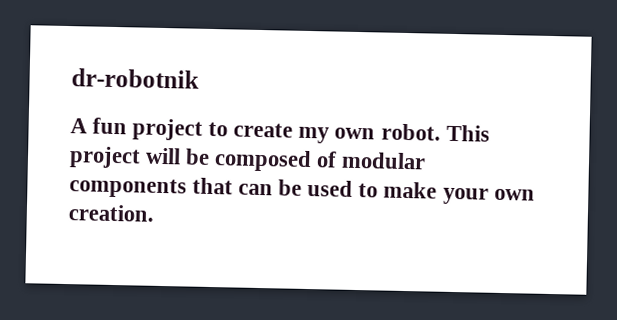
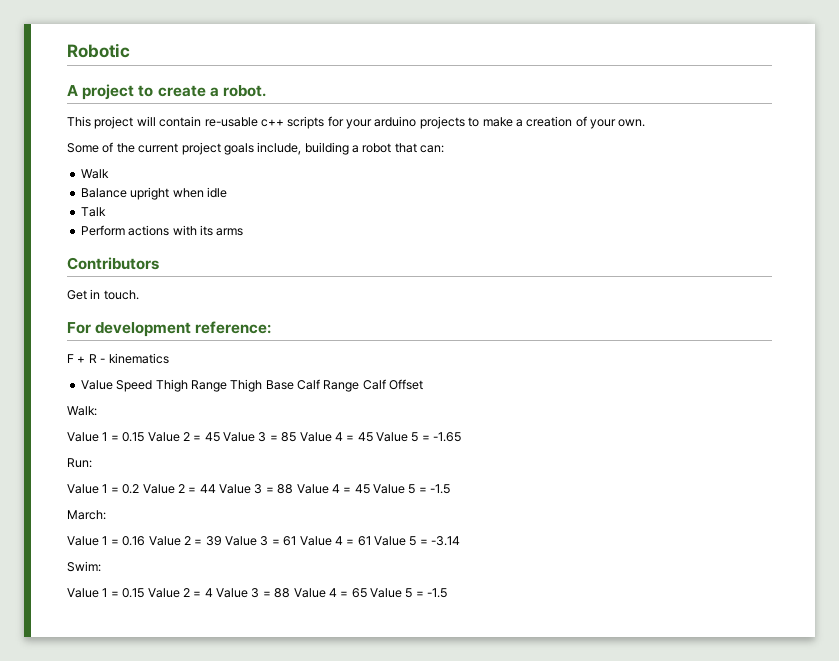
[71,68,199,89] dr-robotnik -> [67,43,130,58] Robotic
[92,117,128,135] fun -> (78, 90) none
[298,126,376,144] my own -> [209,87,219,97] a
(441, 132) none -> (266, 91) //
[185,148,427,173] [69,177,535,205] [68,204,155,222] be composed of modular components that can be used to make your own creation. -> [159,116,646,129] [67,142,445,155] [80,169,109,179] [80,187,227,200] [80,207,106,217] [80,225,244,236] [67,257,159,270] [67,289,139,300] [67,321,272,337] [67,353,169,364] [80,379,424,392] [67,406,97,416] [67,432,462,442] [67,458,92,468] [67,484,451,494] [67,510,106,520] [67,536,461,546] [67,561,101,572] [67,588,448,598] contain re-usable c++ scripts for your arduino projects to make a creation of your own. // Some of the current project goals include, building a robot that can: // Walk // Balance upright when idle // Talk // Perform actions with its arms // Contributors // Get in touch. // For development reference: // F + R - kinematics // Value Speed Thigh Range Thigh Base Calf Range Calf Offset // Walk: // Value 1 = 0.15 Value 2 = 45 Value 3 = 85 Value 4 = 45 Value 5 = -1.65 // Run: // Value 1 = 0.2 Value 2 = 44 Value 3 = 88 Value 4 = 45 Value 5 = -1.5 // March: // Value 1 = 0.16 Value 2 = 39 Value 3 = 61 Value 4 = 61 Value 5 = -3.14 // Swim: // Value 1 = 0.15 Value 2 = 4 Value 3 = 88 Value 4 = 65 Value 5 = -1.5

